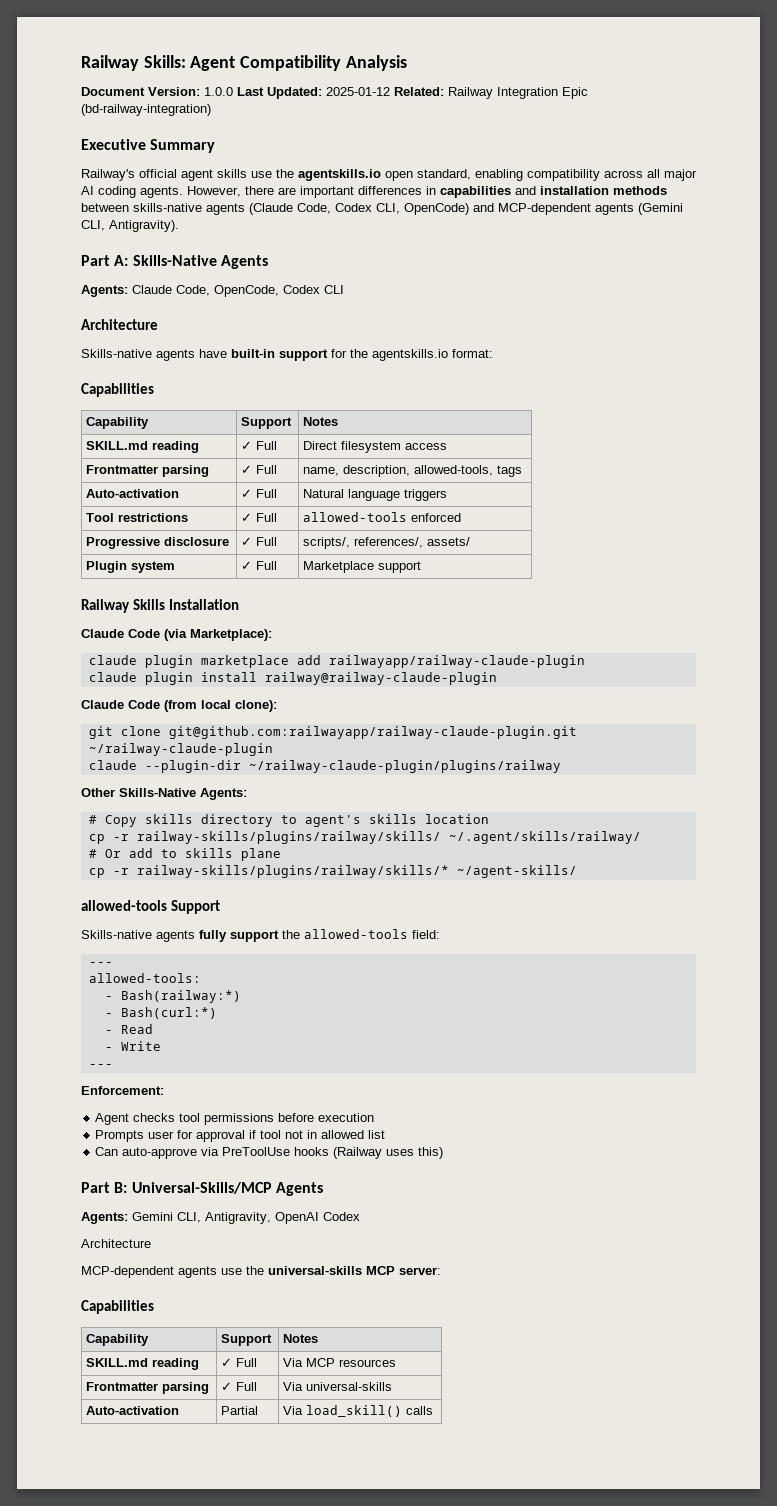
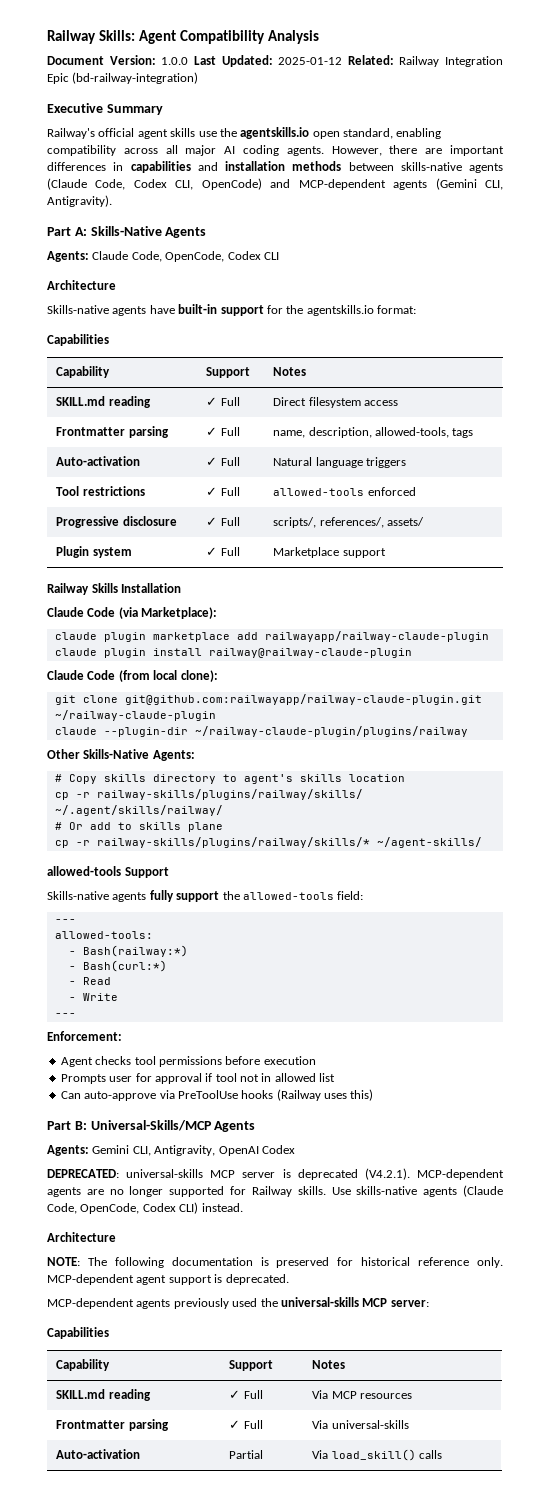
[81,1239,151,1248] [81,1266,242,1278] Architecture // MCP-dependent agents use -> [47,1168,504,1180] [47,1185,503,1197] [47,1202,243,1214] [47,1232,116,1242] [47,1257,504,1268] [47,1274,289,1285] [47,1298,258,1309] DEPRECATED: universal-skills MCP server is deprecated (V4.2.1). MCP-dependent agents are no longer supported for Railway skills. Use skills-native agents (Claude Code, OpenCode, Codex CLI) instead. // Architecture // NOTE: The following documentation is preserved for historical reference only. MCP-dependent agent support is deprecated. // MCP-dependent agents previously used

